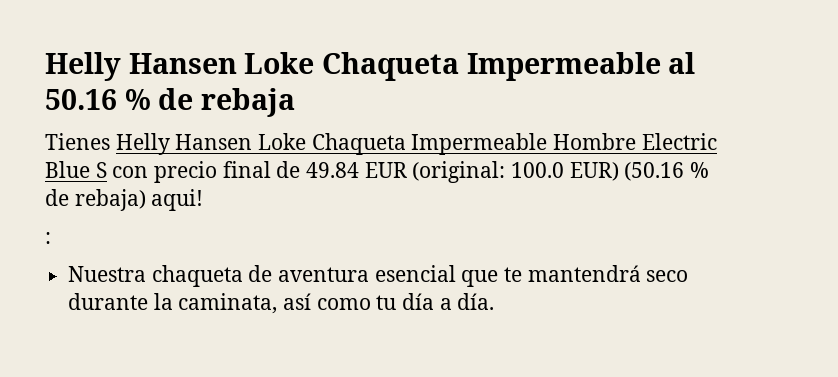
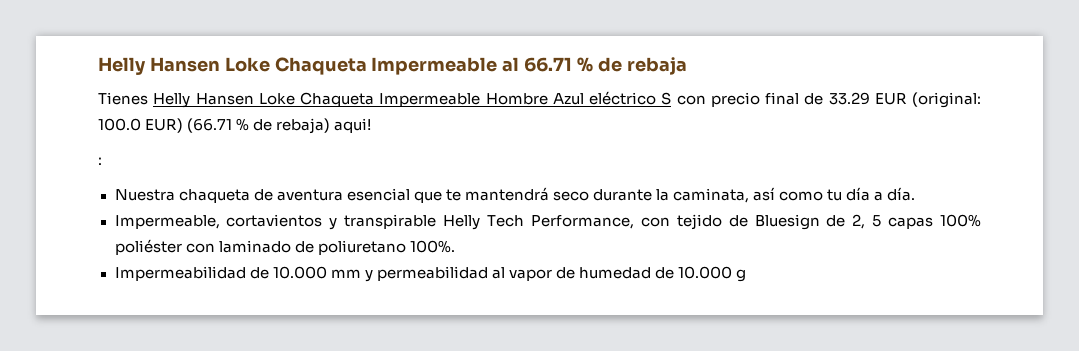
[45,89,117,110] 50.16 -> [524,57,573,72] 66.71
[641,133,717,150] [45,161,90,178] Electric Blue -> [552,91,656,105] Azul eléctrico
[306,162,360,178] 49.84 -> [828,92,870,105] 33.29
[624,162,685,181] (50.16 -> [187,118,233,133] (66.71
(495, 301) none -> [114,214,981,230] [114,239,455,255] [114,266,747,282] // Impermeable, cortavientos y transpirable Helly Tech Performance, con tejido de Bluesign de 2, 5 capas 100% poliéster con laminado de poliuretano 100%. // Impermeabilidad de 10.000 mm y permeabilidad al vapor de humedad de 10.000 g

